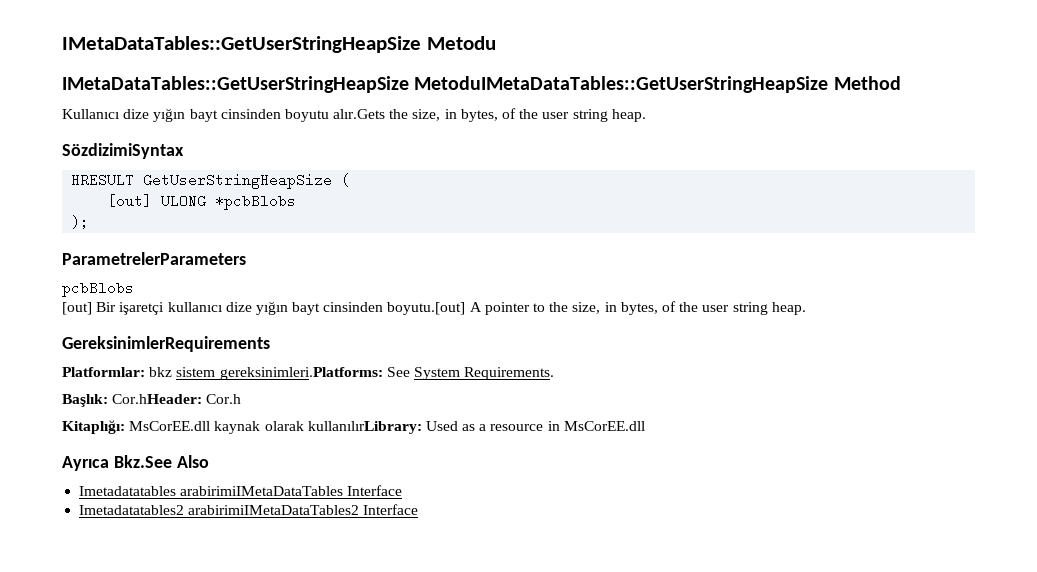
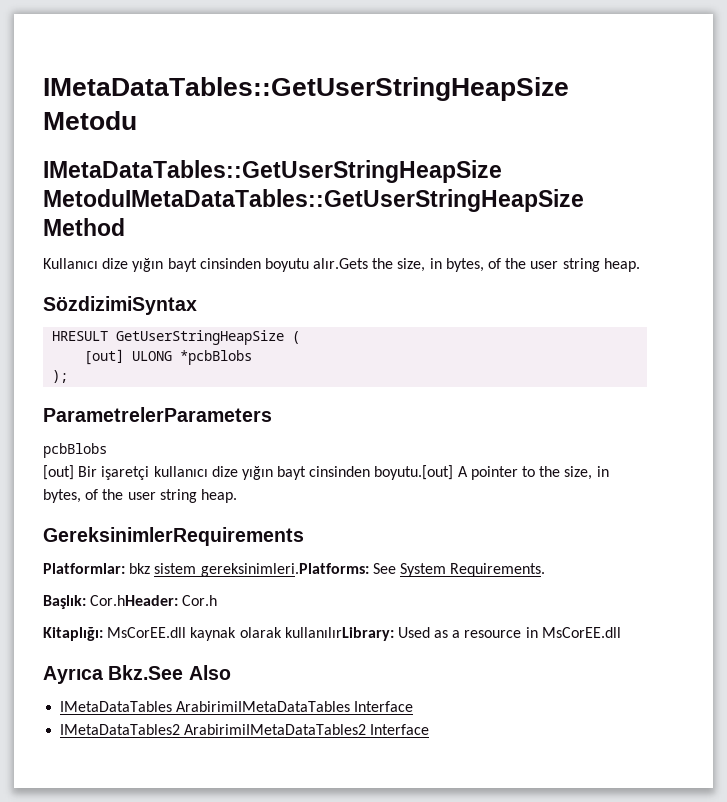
[79,486,344,496] Imetadatatables arabirimiIMetaDataTables -> [60,701,351,712] IMetaDataTables ArabirimiIMetaDataTables
[79,505,360,515] Imetadatatables2 arabirimiIMetaDataTables2 -> [60,724,367,735] IMetaDataTables2 ArabirimiIMetaDataTables2

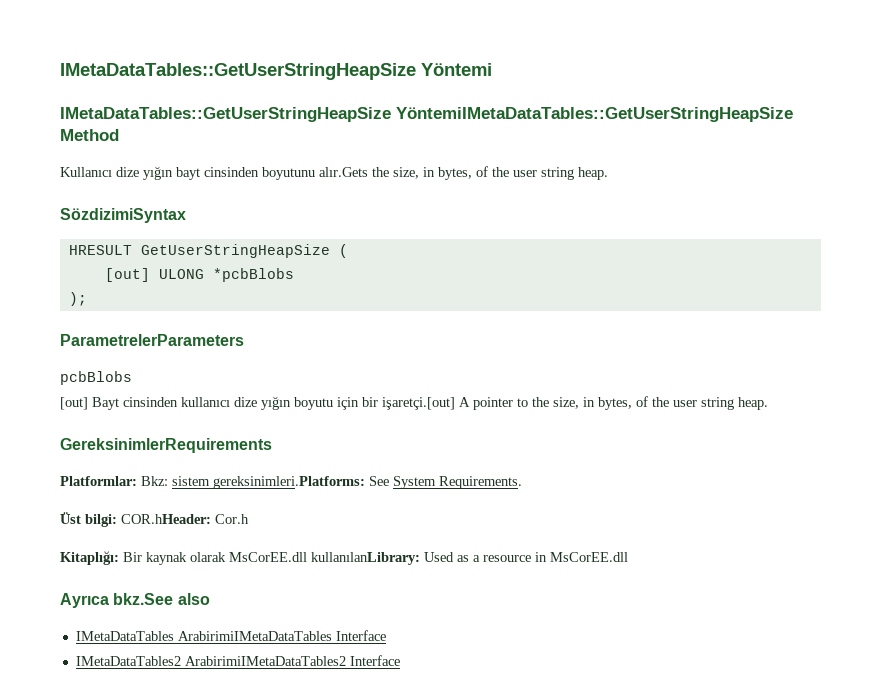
[43,77,569,101] [43,111,137,130] [43,160,502,183] [43,189,584,212] IMetaDataTables::GetUserStringHeapSize Metodu // IMetaDataTables::GetUserStringHeapSize MetoduIMetaDataTables::GetUserStringHeapSize -> [60,63,492,80] [60,107,793,122] IMetaDataTables::GetUserStringHeapSize Yöntemi // IMetaDataTables::GetUserStringHeapSize YöntemiIMetaDataTables::GetUserStringHeapSize
[264,258,309,272] boyutu -> [262,167,315,180] boyutunu
[78,466,150,480] Bir işaretçi -> [92,397,178,410] Bayt cinsinden
[277,465,454,480] bayt cinsinden boyutu.[out] -> [294,397,455,410] boyutu için bir işaretçi.[out]
[129,563,151,574] bkz -> [141,476,168,486] Bkz:
[43,595,179,609] Başlık: Cor.hHeader: -> [60,512,211,527] Üst bilgi: COR.hHeader:
[107,627,187,638] MsCorEE.dll -> [123,552,142,562] Bir
[284,627,394,641] kullanılırLibrary: -> [229,552,420,565] MsCorEE.dll kullanılanLibrary:
[108,665,231,680] Bkz.See Also -> [113,593,210,605] bkz.See also

